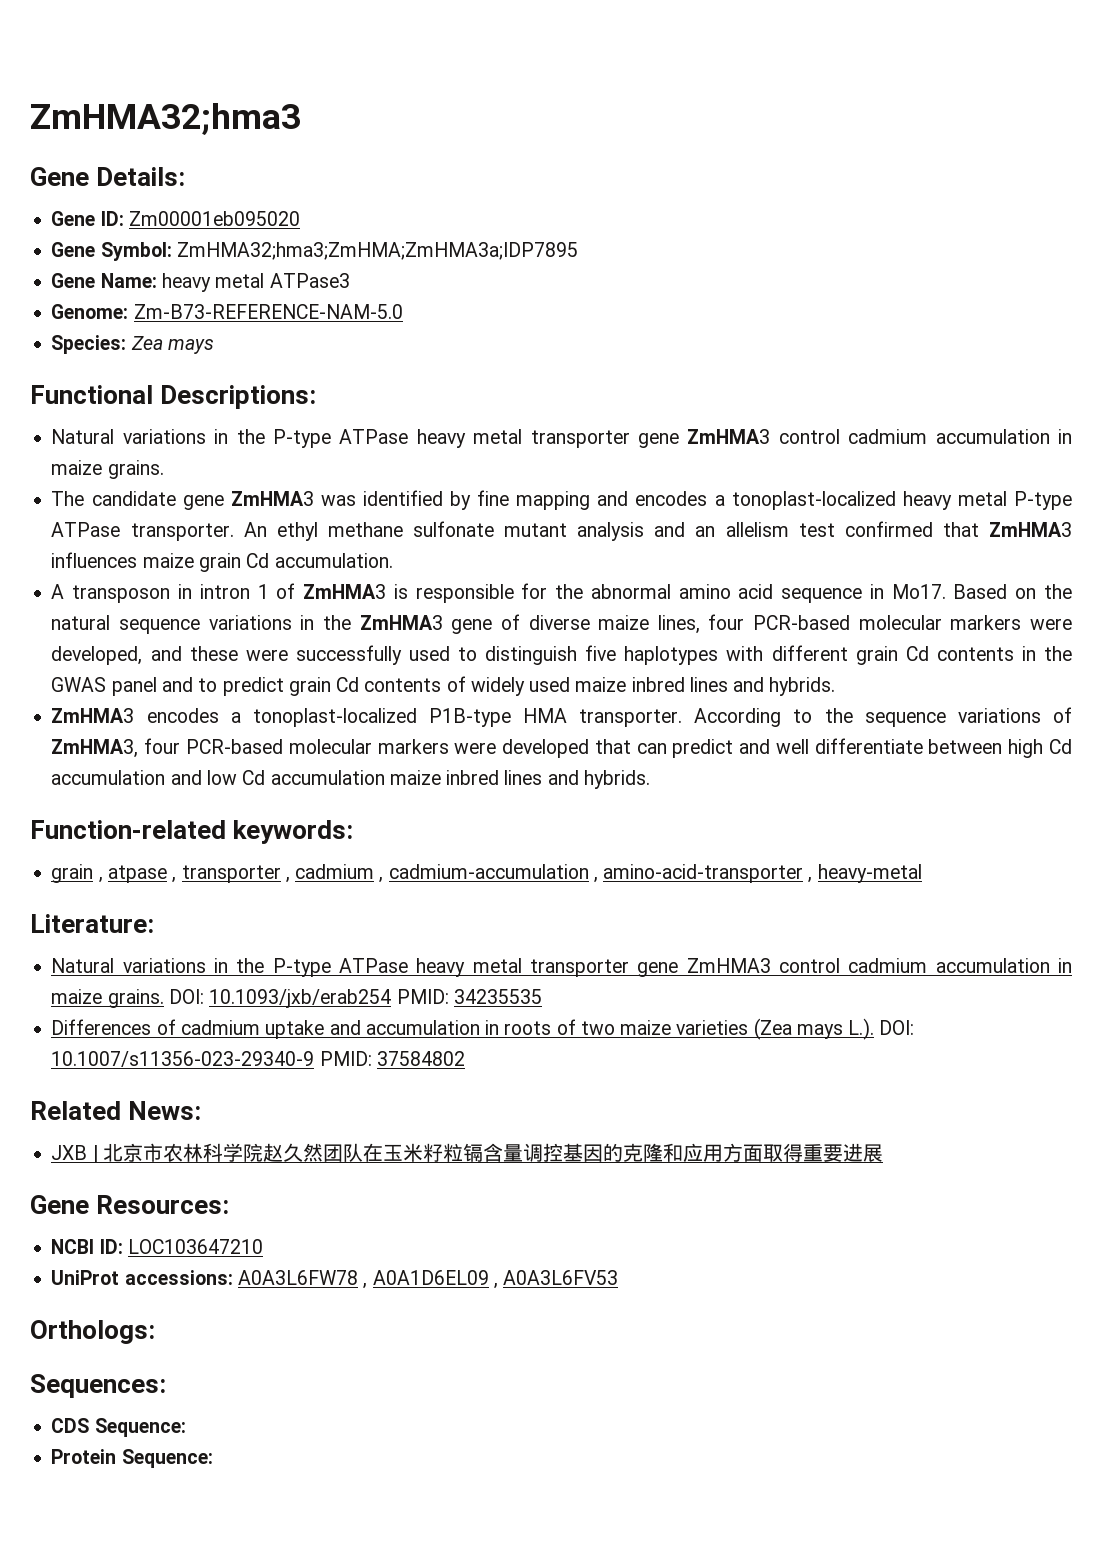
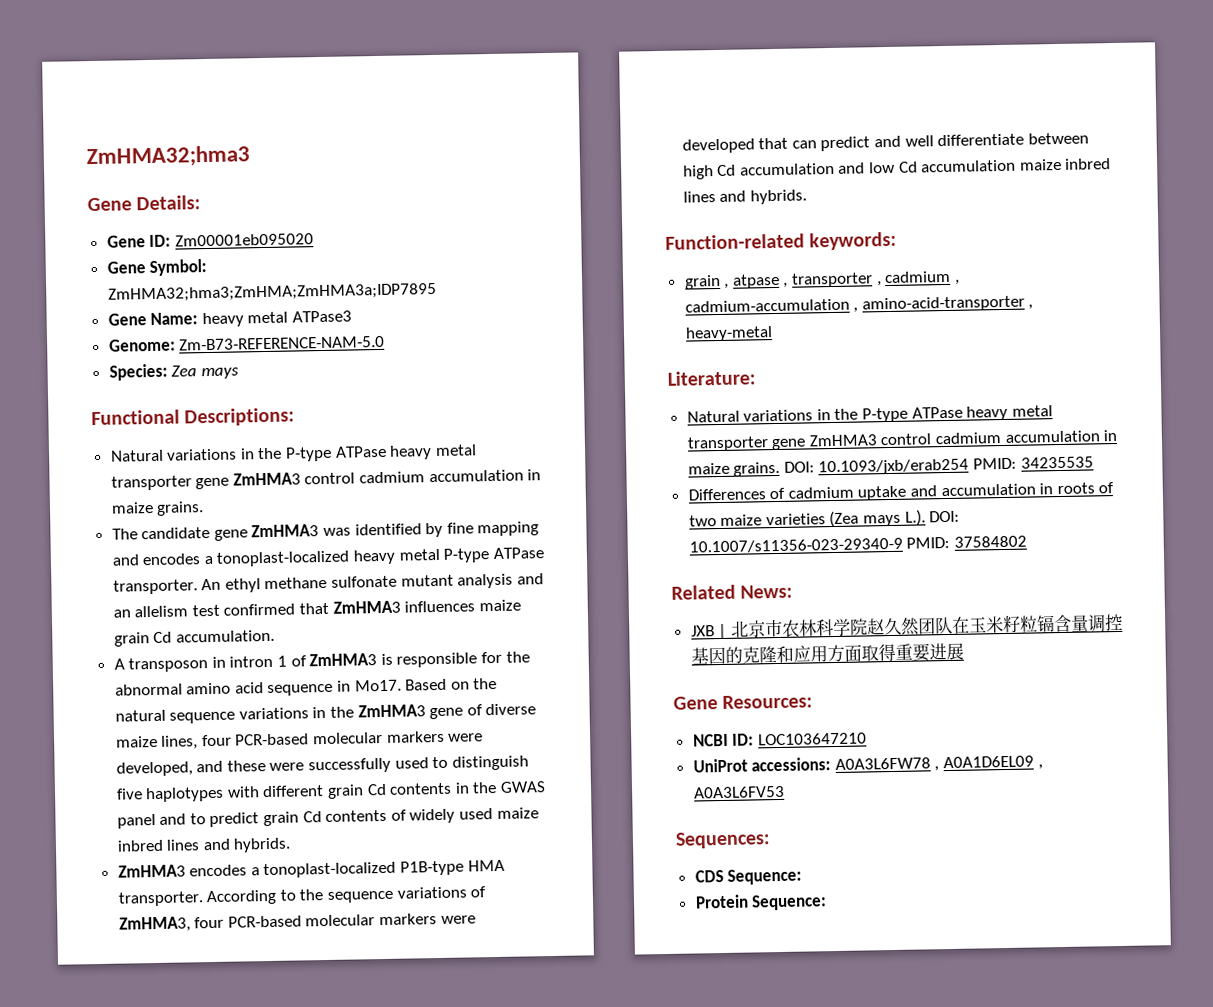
[30,1320,155,1344] // Orthologs: -> (785, 792) none

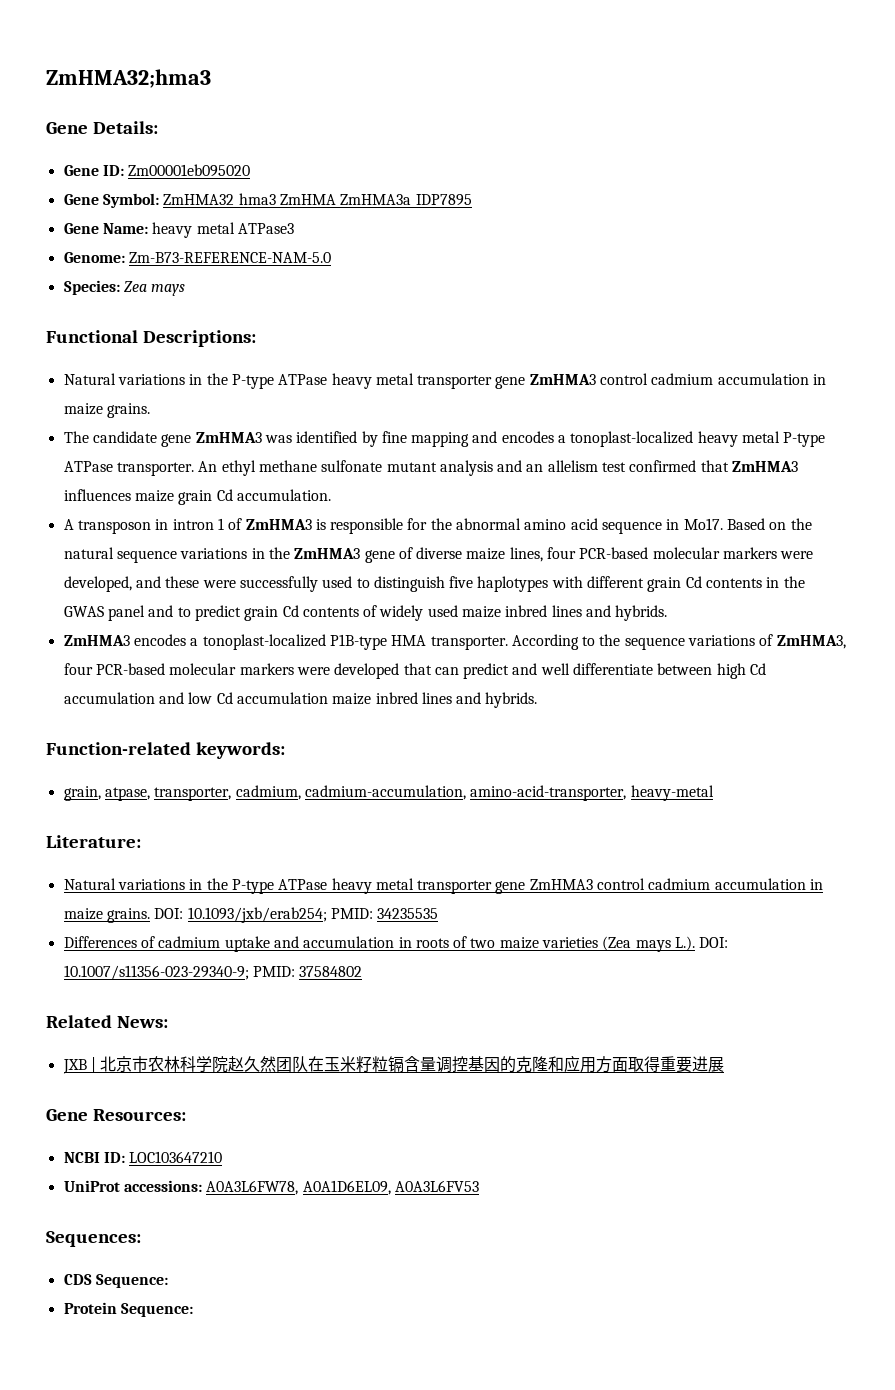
[107,282,437,303] ZmHMA32;hma3;ZmHMA;ZmHMA3a;IDP7895 -> [163,193,472,206] ZmHMA32 hma3 ZmHMA ZmHMA3a IDP7895
[683,270,960,290] [684,295,1034,313] grain , atpase , transporter , cadmium , cadmium-accumulation , amino-acid-transporter , -> [63,785,627,801] grain, atpase, transporter, cadmium, cadmium-accumulation, amino-acid-transporter,
[818,458,970,476] 10.1093/jxb/erab254 -> [187,907,327,923] 10.1093/jxb/erab254;
[688,537,903,554] 10.1007/s11356-023-29340-9 -> [63,965,249,980] 10.1007/s11356-023-29340-9;
[834,755,1043,772] A0A3L6FW78 , A0A1D6EL09 , -> [206,1180,391,1195] A0A3L6FW78, A0A1D6EL09,

